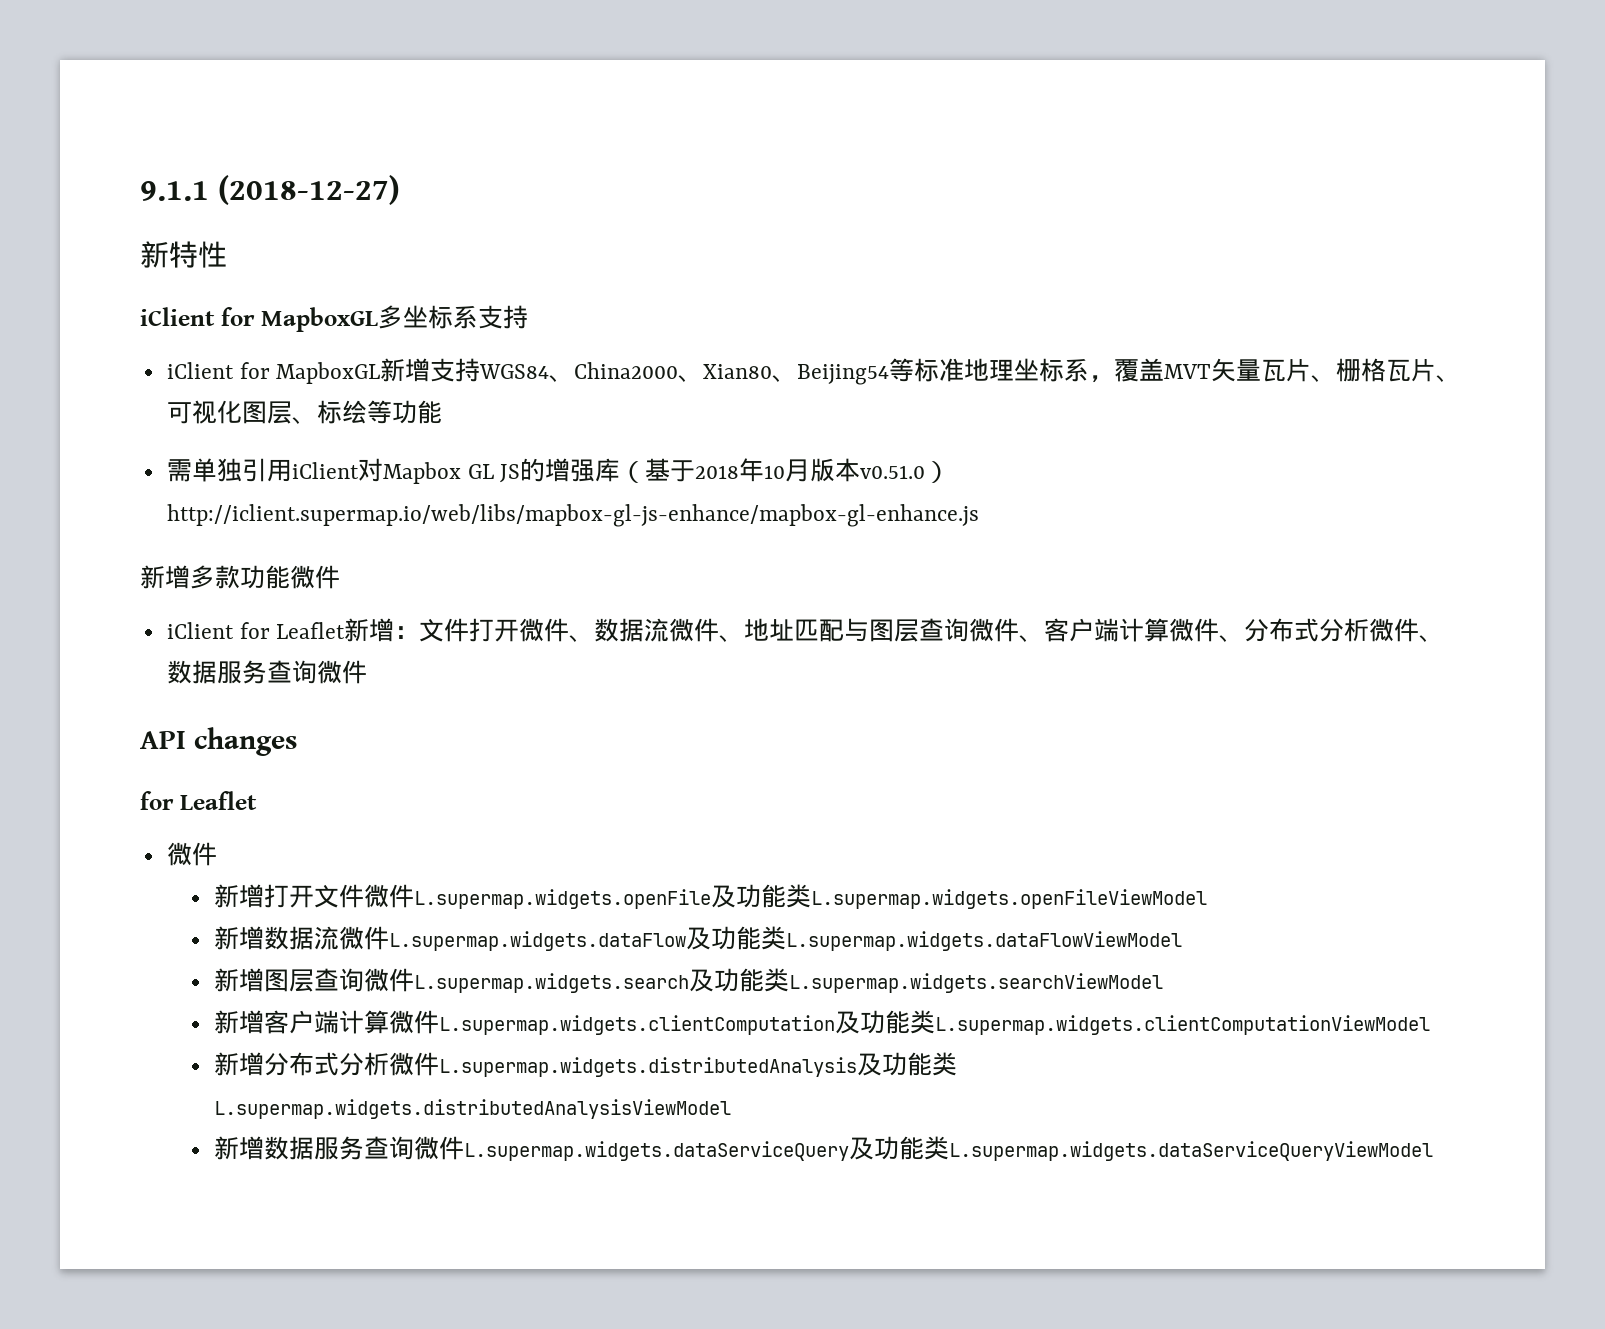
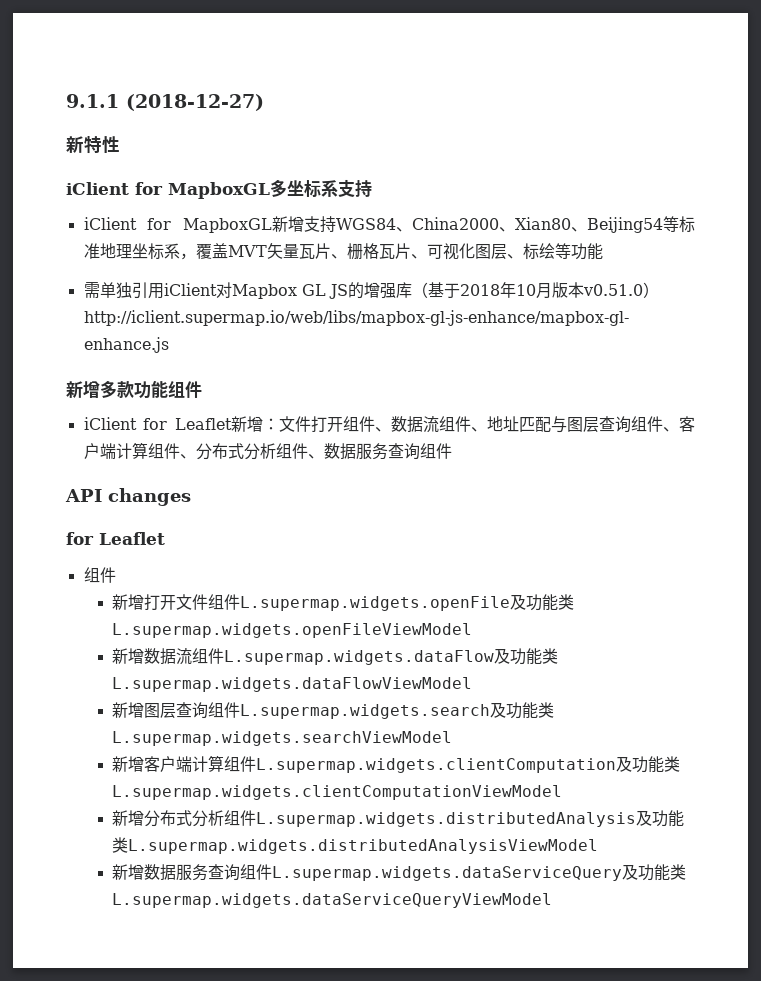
[290,565,315,589] 微 -> [168,381,185,398] 组
[519,618,545,642] 微 -> [343,416,359,432] 组
[669,618,695,642] 微 -> [439,416,455,432] 组
[969,618,995,642] 微 -> [631,416,647,432] 组
[1169,618,1195,642] 微 -> [147,443,164,459] 组
[1369,618,1395,642] 微 -> [275,443,292,459] 组
[316,660,342,684] 微 -> [419,443,436,459] 组
[166,842,192,866] 微 -> [83,567,100,583] 组
[363,884,389,908] 微 -> [208,594,225,610] 组
[338,926,364,950] 微 -> [192,648,209,664] 组
[363,968,389,992] 微 -> [208,702,225,718] 组
[388,1010,414,1034] 微 -> [224,756,241,772] 组
[388,1052,414,1076] 微 -> [224,810,241,826] 组
[413,1136,439,1160] 微 -> [240,864,257,880] 组

